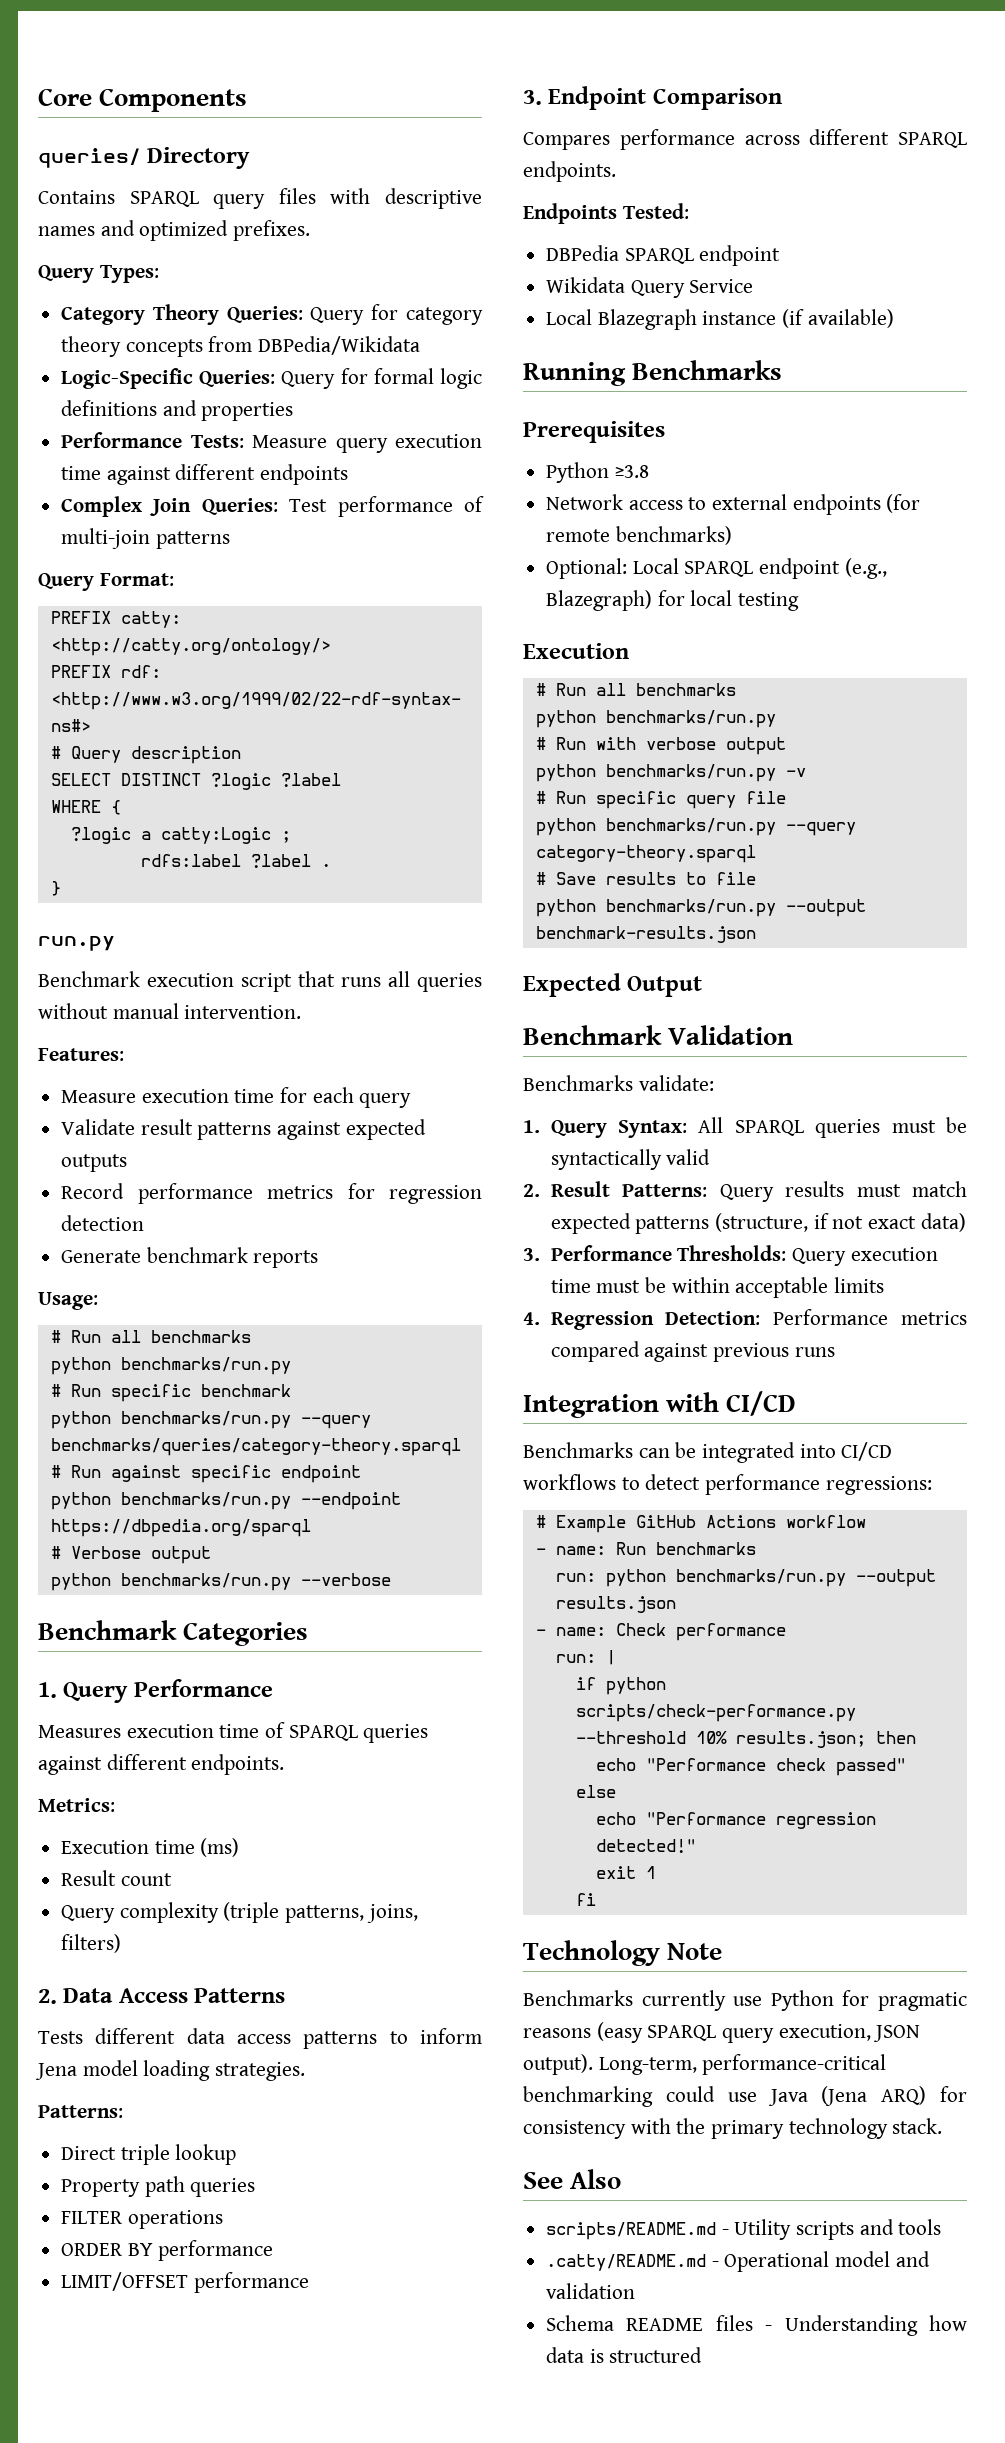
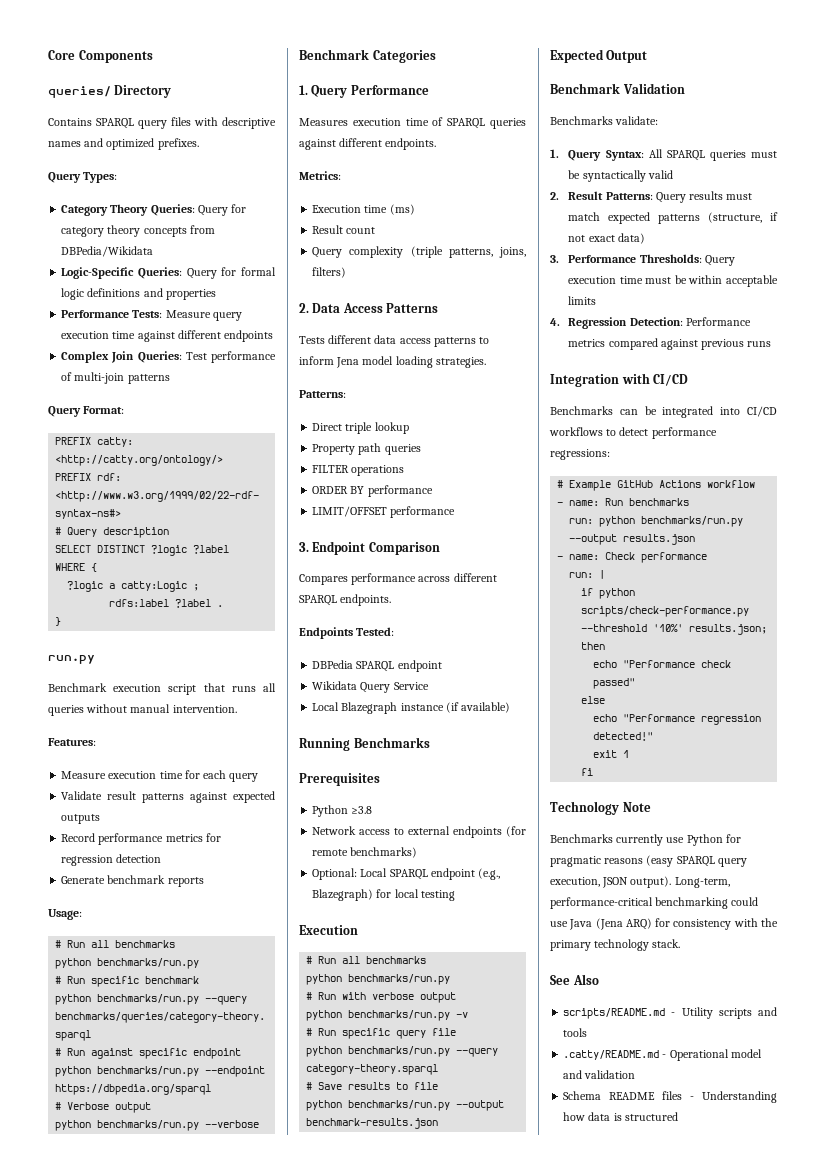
[695,1731,727,1744] 10% -> [653,624,684,632] '10%'

